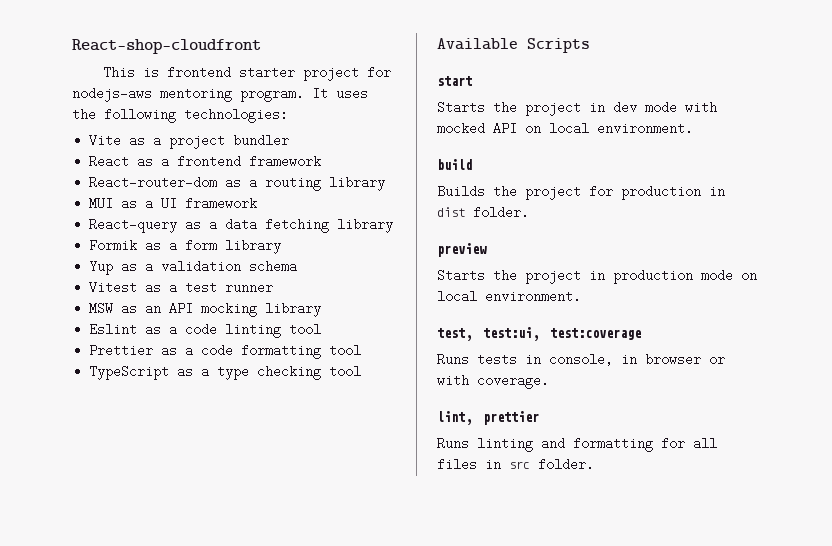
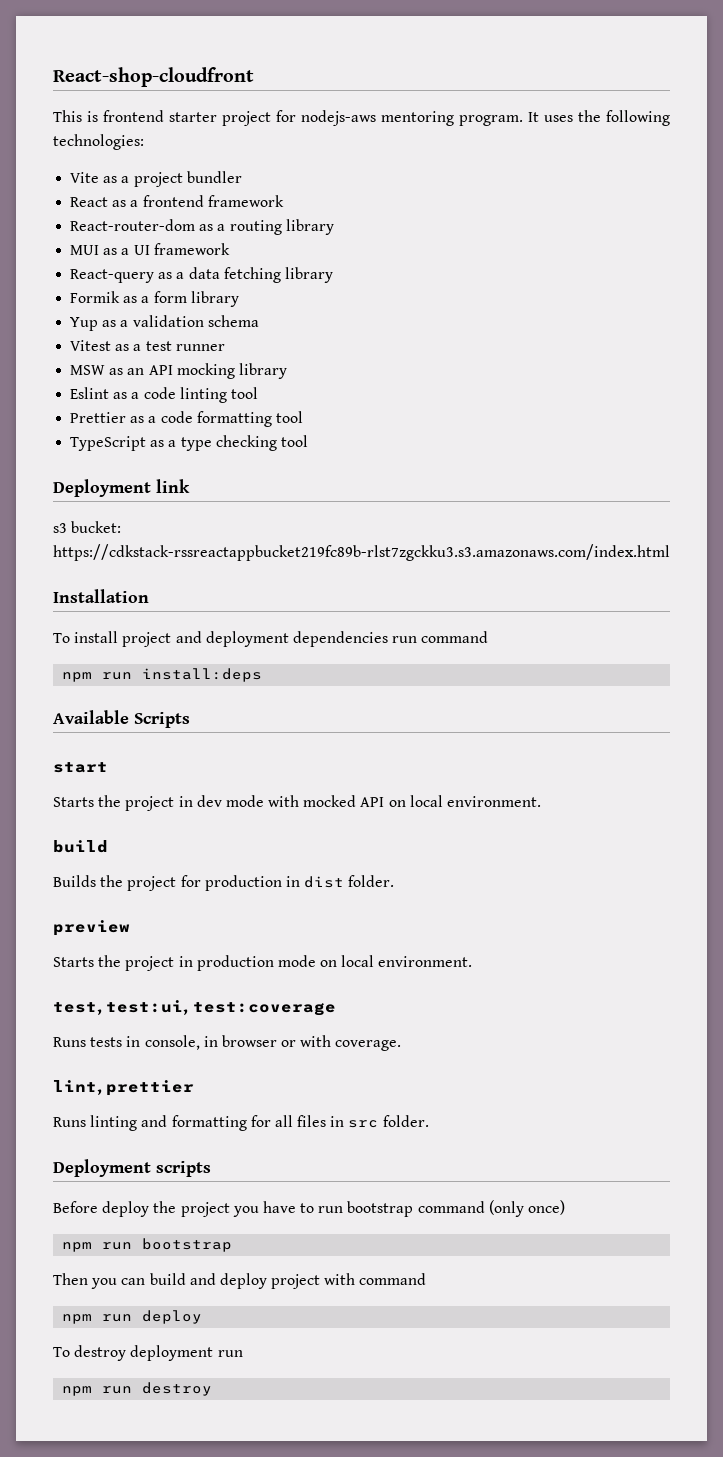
(362, 371) none -> [53,479,190,497] [53,521,122,533] [53,544,670,561] [53,589,149,603] [53,631,489,647] [62,668,263,682] // Deployment link // s3 bucket: https://cdkstack-rssreactappbucket219fc89b-rlst7zgckku3.s3.amazonaws.com/index.html // Installation // To install project and deployment dependencies run command // npm run install:deps
(594, 464) none -> [53,1159,211,1177] [53,1200,566,1217] [62,1238,233,1252] [53,1273,427,1289] [62,1310,203,1324] [53,1345,243,1361] [62,1382,213,1396] // Deployment scripts // Before deploy the project you have to run bootstrap command (only once) // npm run bootstrap // Then you can build and deploy project with command // npm run deploy // To destroy deployment run // npm run destroy

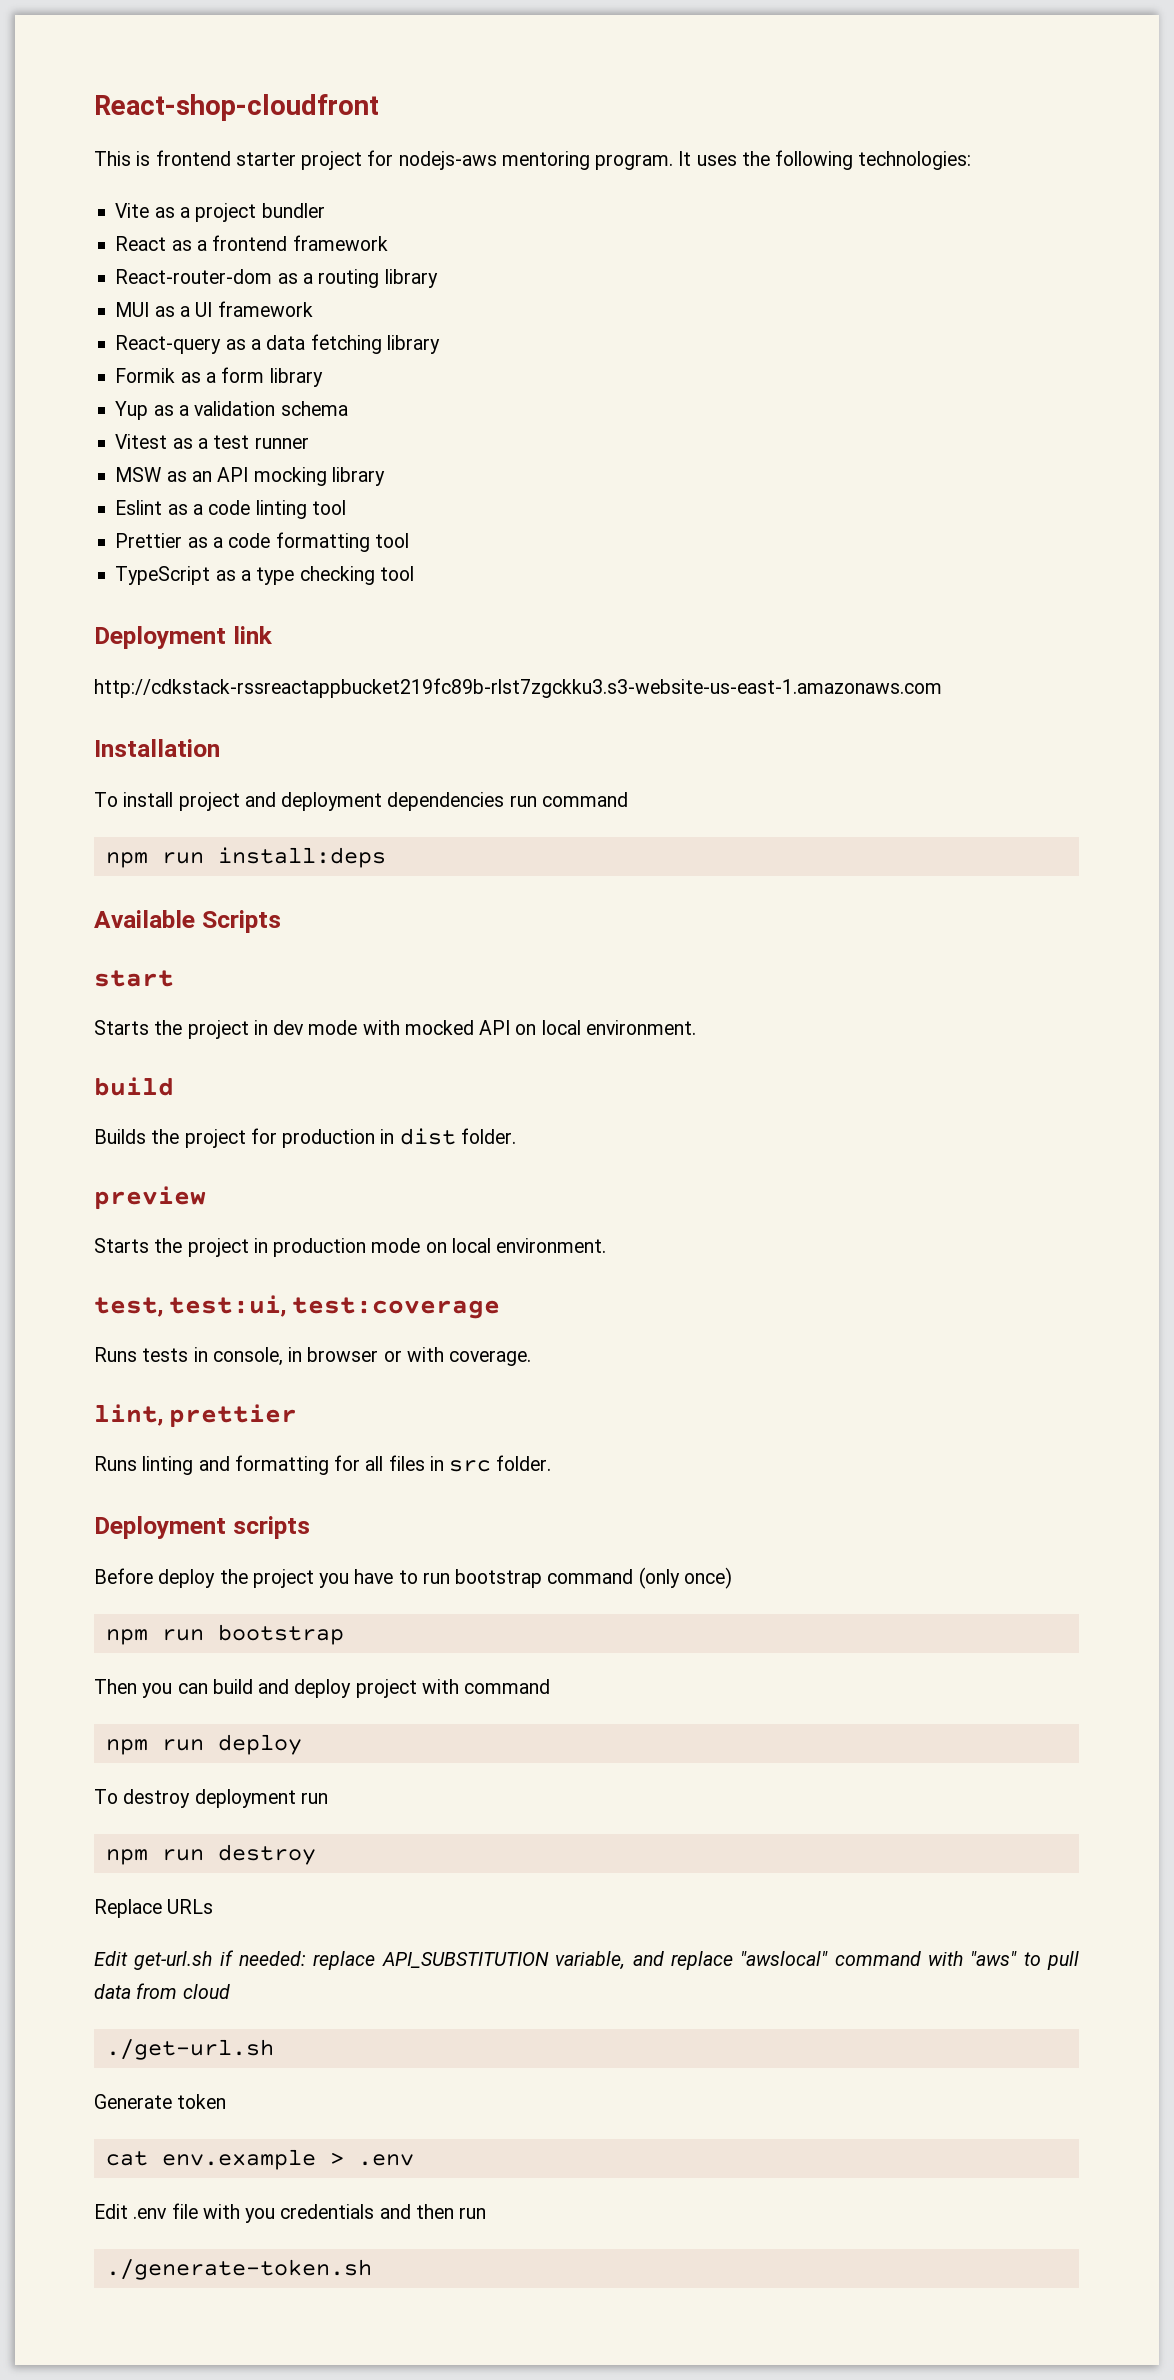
[53,521,122,533] [53,544,670,561] s3 bucket: https://cdkstack-rssreactappbucket219fc89b-rlst7zgckku3.s3.amazonaws.com/index.html -> [94,678,942,698] http://cdkstack-rssreactappbucket219fc89b-rlst7zgckku3.s3-website-us-east-1.amazonaws.com
(213, 1389) none -> [94,1899,214,1918] [94,1950,1080,1970] [94,1983,230,1999] [105,2039,274,2060] [94,2094,227,2109] [105,2149,414,2170] [94,2203,487,2223] [105,2259,372,2280] // Replace URLs // Edit get-url.sh if needed: replace API_SUBSTITUTION variable, and replace "awslocal" command with "aws" to pull data from cloud // ./get-url.sh // Generate token // cat env.example > .env // Edit .env file with you credentials and then run // ./generate-token.sh

